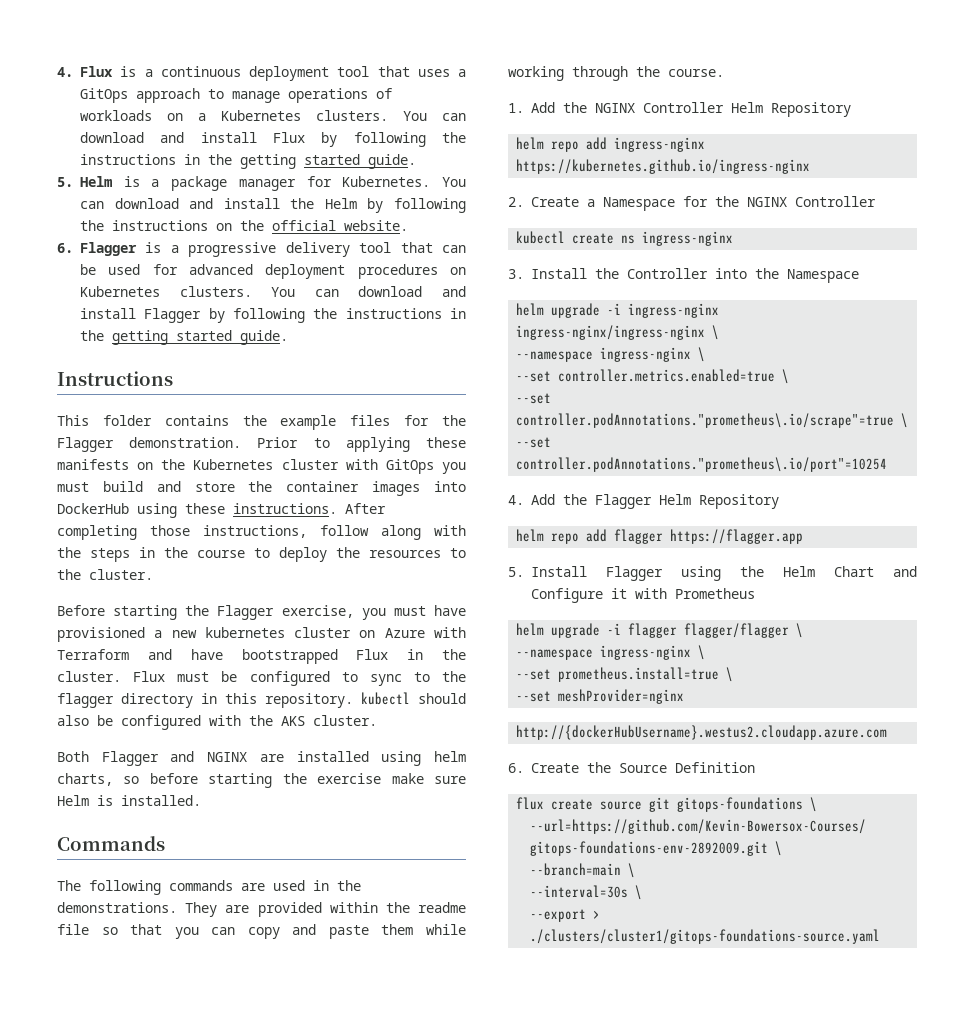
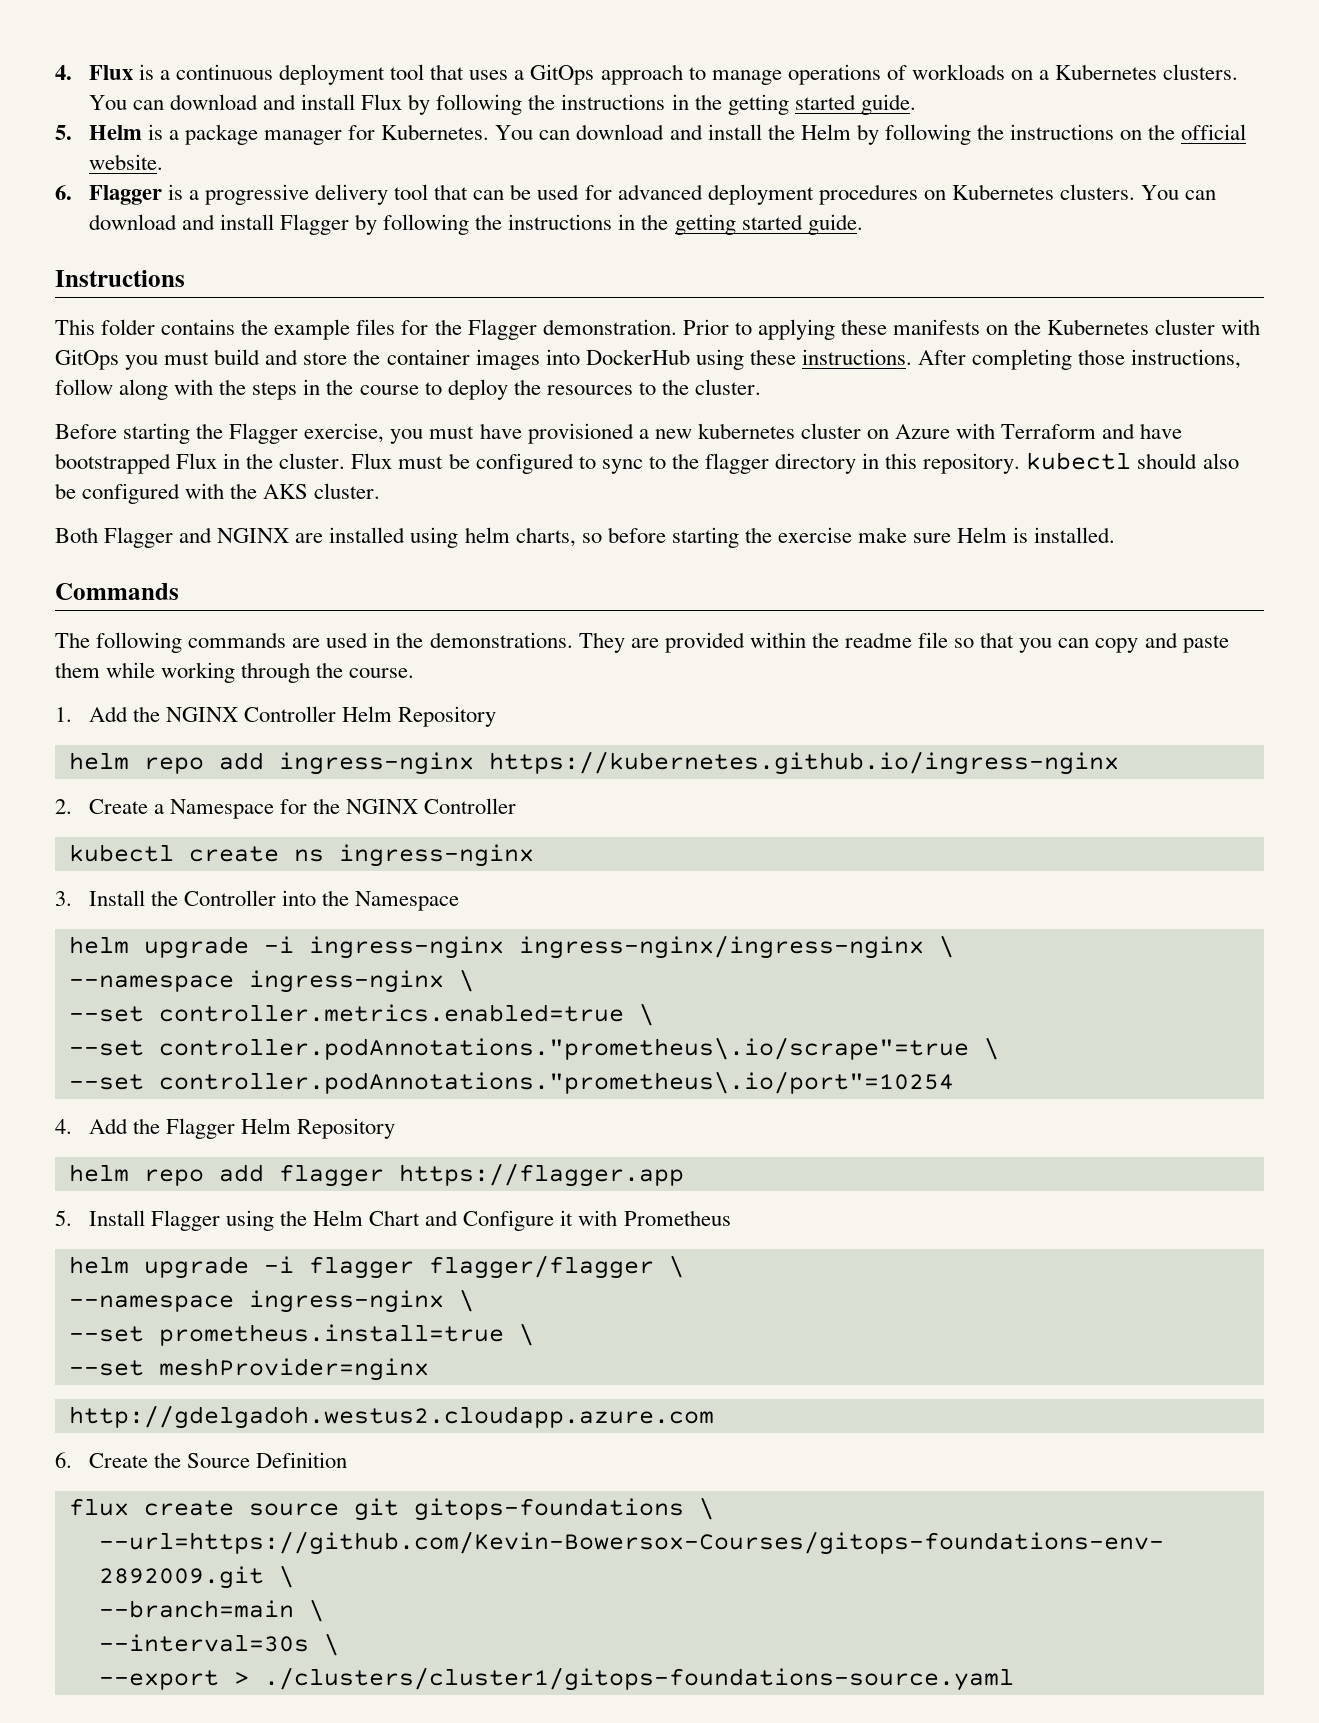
[516,725,888,740] http://{dockerHubUsername}.westus2.cloudapp.azure.com -> [68,1405,714,1429] http://gdelgadoh.westus2.cloudapp.azure.com

